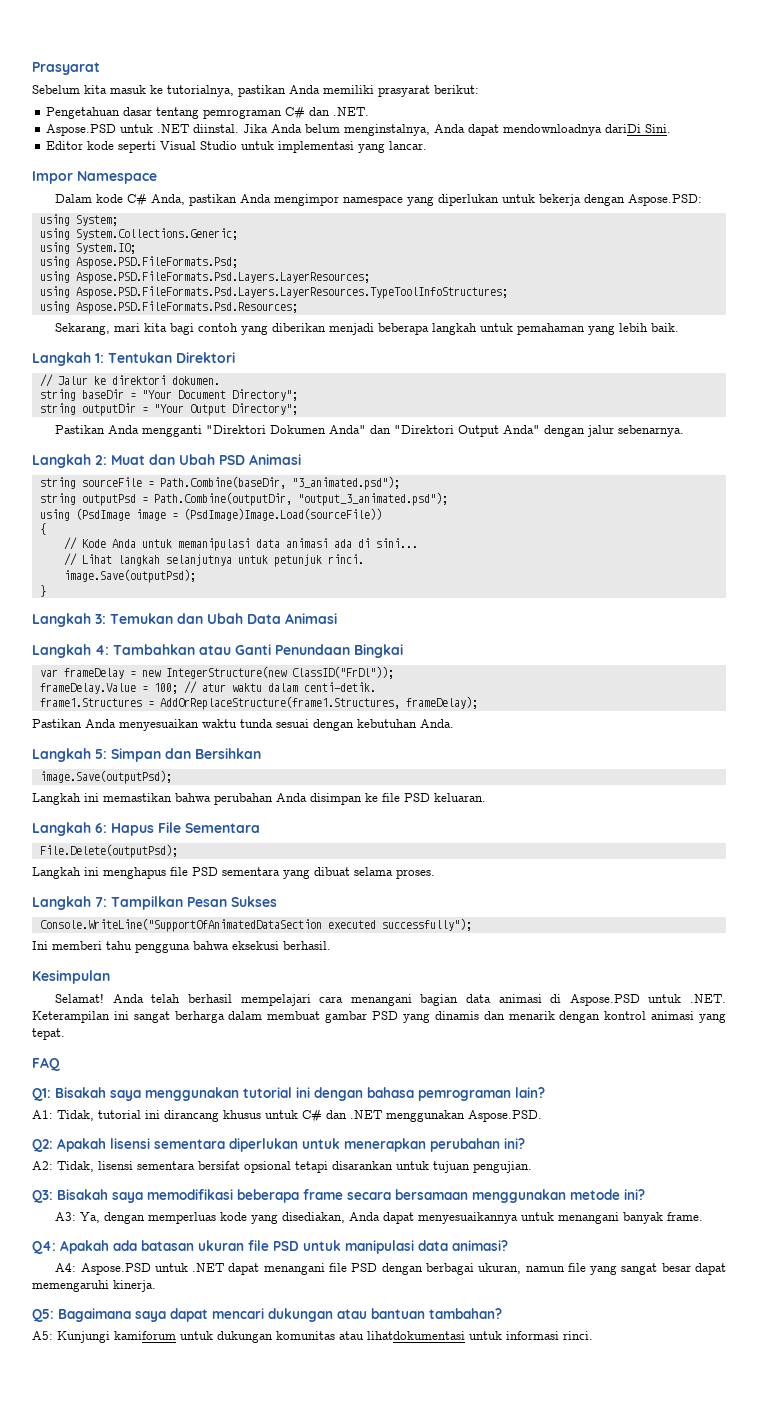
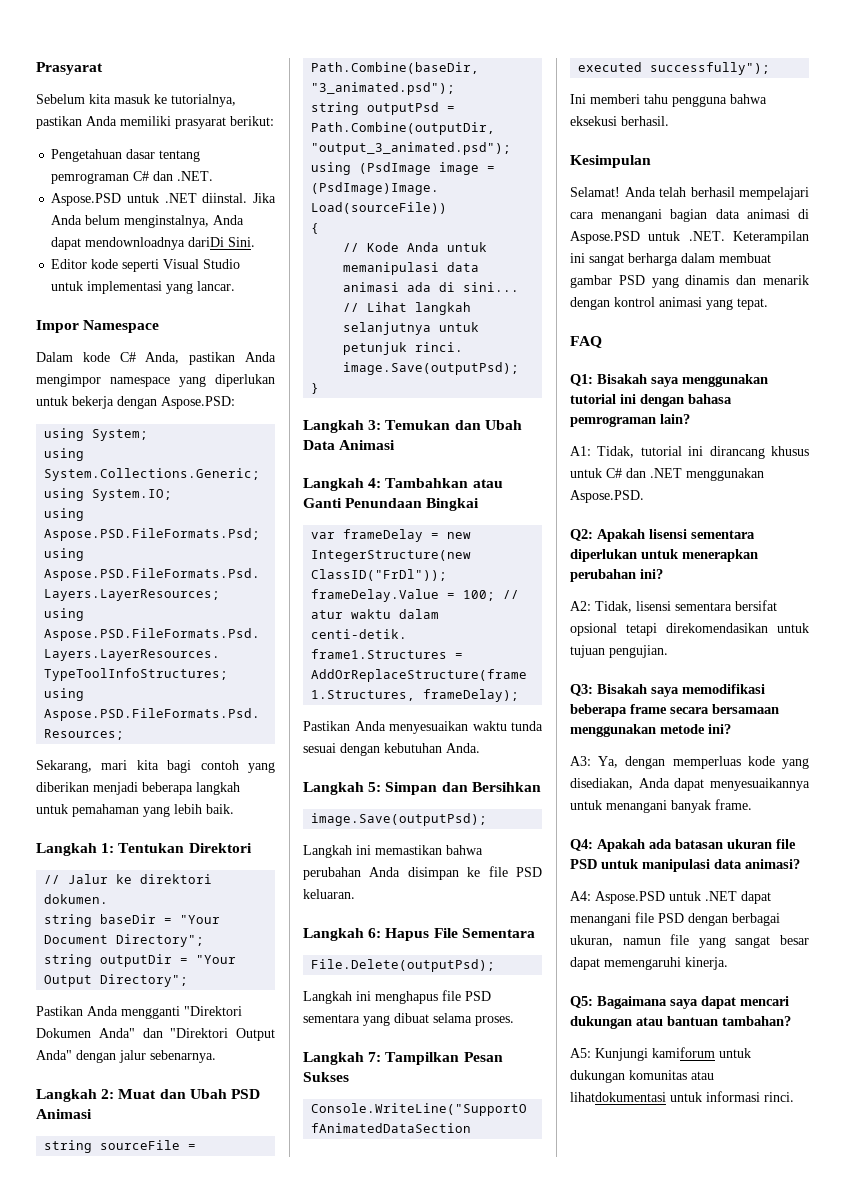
[332,1161,393,1170] disarankan -> [666,623,768,633] direkomendasikan

